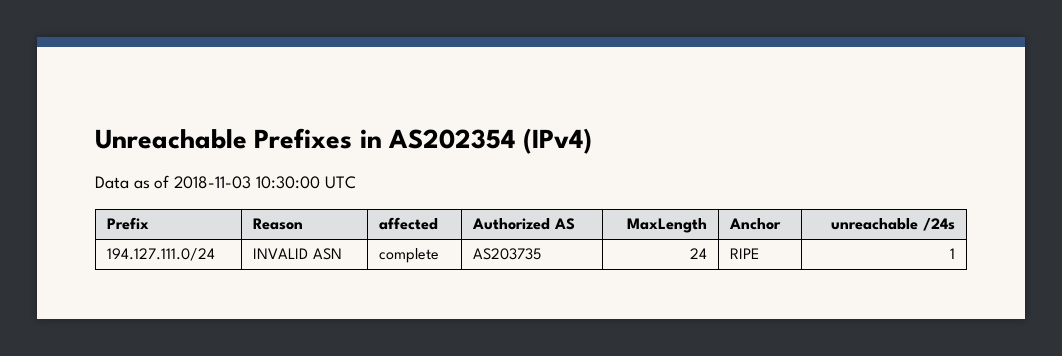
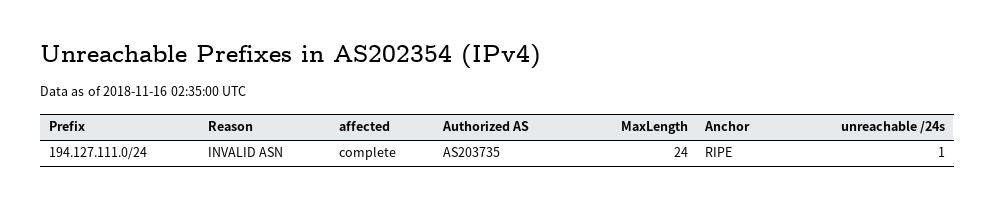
[174,176,320,189] 2018-11-03 10:30:00 -> [103,86,219,96] 2018-11-16 02:35:00

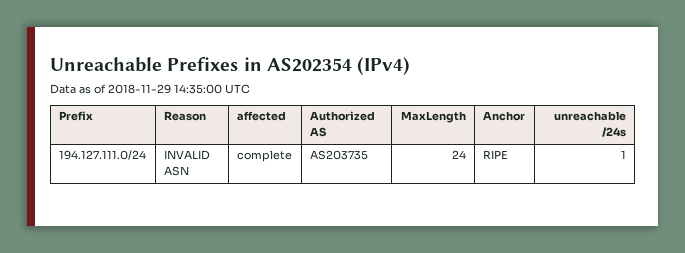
[103,86,219,96] 2018-11-16 02:35:00 -> [108,84,222,94] 2018-11-29 14:35:00

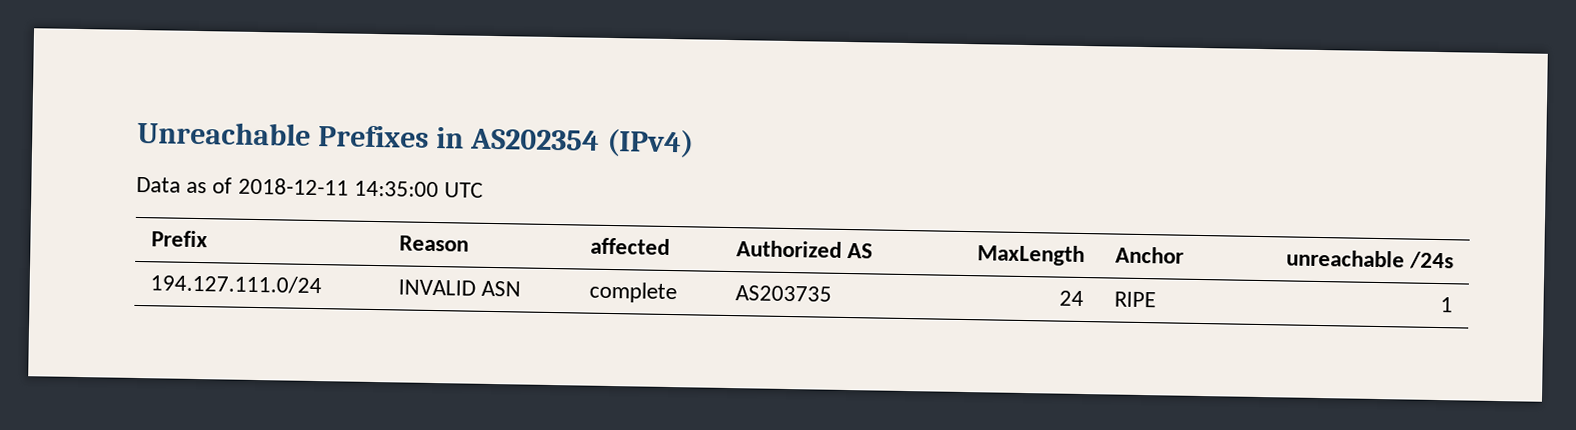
[108,84,171,94] 2018-11-29 -> [237,177,349,196] 2018-12-11

